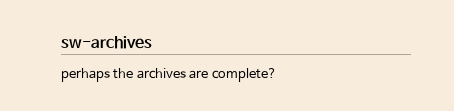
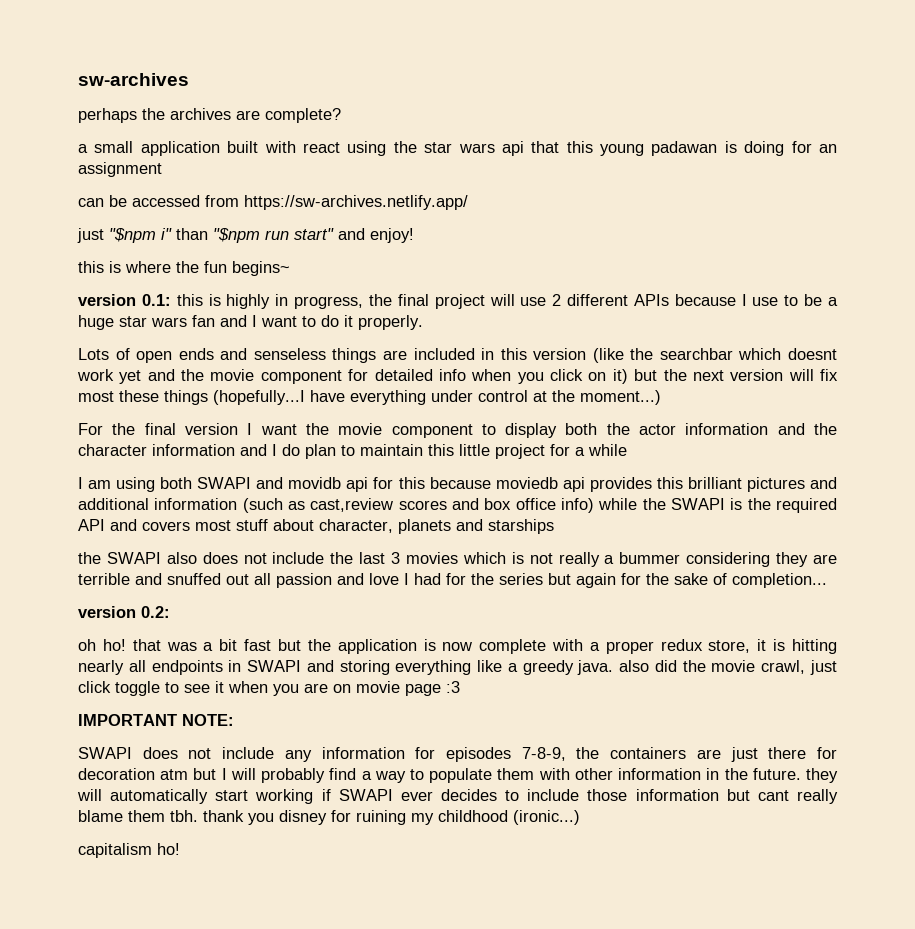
(277, 75) none -> [78,141,838,156] [78,162,162,177] [78,195,468,210] [77,228,414,243] [78,261,290,276] [78,294,839,309] [78,315,423,330] [78,348,837,363] [77,369,838,384] [78,390,661,405] [78,423,837,438] [78,444,627,459] [78,477,837,492] [78,498,838,513] [78,519,554,534] [78,552,838,567] [78,573,827,588] [78,606,170,618] [78,639,838,654] [78,660,837,675] [78,681,460,696] [78,714,234,726] [78,747,837,762] [78,768,838,783] [77,789,838,804] [78,810,580,825] [78,843,180,858] // a small application built with react using the star wars api that this young padawan is doing for an assignment // can be accessed from https://sw-archives.netlify.app/ // just "$npm i" than "$npm run start" and enjoy! // this is where the fun begins~ // version 0.1: this is highly in progress, the final project will use 2 different APIs because I use to be a huge star wars fan and I want to do it properly. // Lots of open ends and senseless things are included in this version (like the searchbar which doesnt work yet and the movie component for detailed info when you click on it) but the next version will fix most these things (hopefully...I have everything under control at the moment...) // For the final version I want the movie component to display both the actor information and the character information and I do plan to maintain this little project for a while // I am using both SWAPI and movidb api for this because moviedb api provides this brilliant pictures and additional information (such as cast,review scores and box office info) while the SWAPI is the required API and covers most stuff about character, planets and starships // the SWAPI also does not include the last 3 movies which is not really a bummer considering they are terrible and snuffed out all passion and love I had for the series but again for the sake of completion... // version 0.2: // oh ho! that was a bit fast but the application is now complete with a proper redux store, it is hitting nearly all endpoints in SWAPI and storing everything like a greedy java. also did the movie crawl, just click toggle to see it when you are on movie page :3 // IMPORTANT NOTE: // SWAPI does not include any information for episodes 7-8-9, the containers are just there for decoration atm but I will probably find a way to populate them with other information in the future. they will automatically start working if SWAPI ever decides to include those information but cant really blame them tbh. thank you disney for ruining my childhood (ironic...) // capitalism ho!

